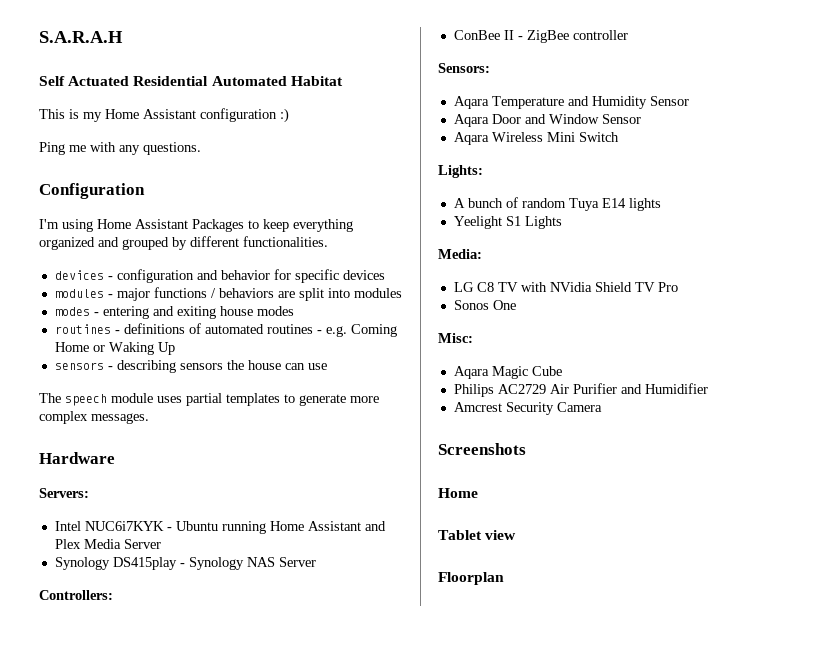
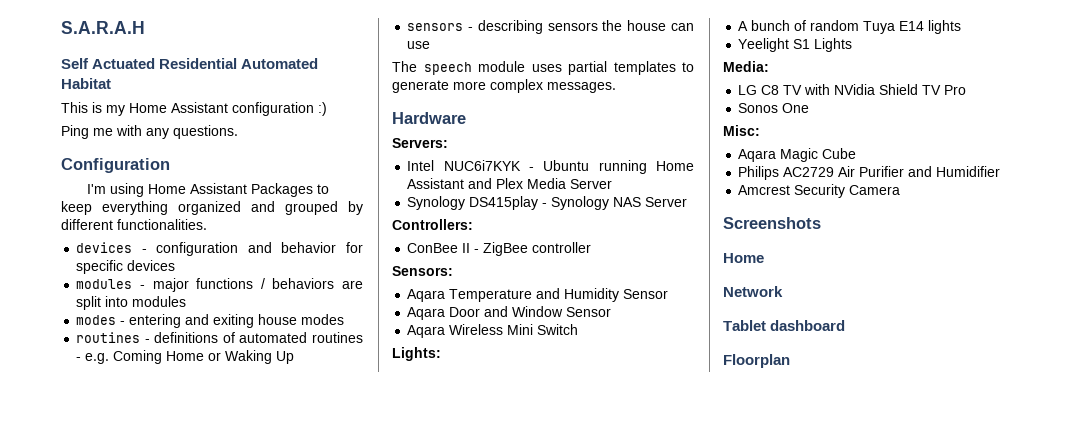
(478, 493) none -> [723,286,783,297] // Network
[485,530,517,540] view -> [770,320,846,331] dashboard

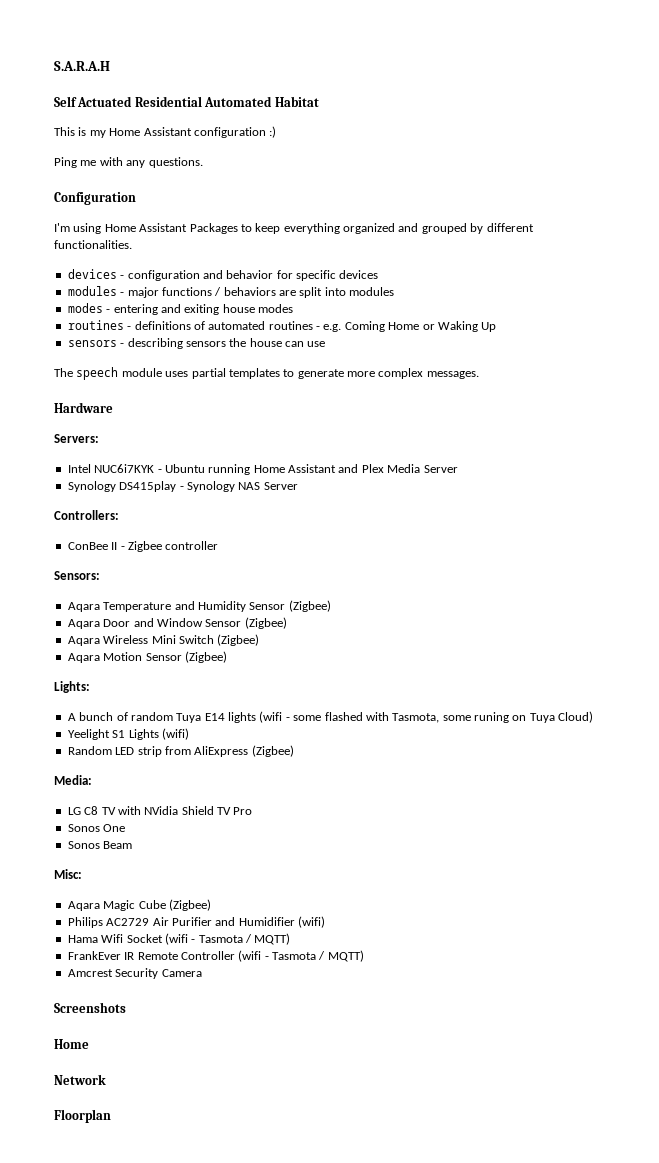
[483,242,529,256] ZigBee -> [127,541,162,552] Zigbee
(669, 294) none -> [288,600,331,612] (Zigbee)
(612, 312) none -> [244,617,287,629] (Zigbee)
(579, 329) none -> [217,634,260,646] [67,651,227,663] (Zigbee) // Aqara Motion Sensor (Zigbee)
[738,38,853,52] // Yeelight S1 Lights -> [259,711,594,723] [67,728,189,740] [67,745,294,757] (wifi - some flashed with Tasmota, some runing on Tuya Cloud) // Yeelight S1 Lights (wifi) // Random LED strip from AliExpress (Zigbee)
(810, 108) none -> [67,841,133,849] // Sonos Beam
(857, 153) none -> [168,899,211,911] (Zigbee)
(1001, 171) none -> [298,916,325,928] [67,933,291,945] [67,950,364,962] (wifi) // Hama Wifi Socket (wifi - Tasmota / MQTT) // FrankEver IR Remote Controller (wifi - Tasmota / MQTT)
[723,320,846,331] // Tablet dashboard -> (106, 1079) none

